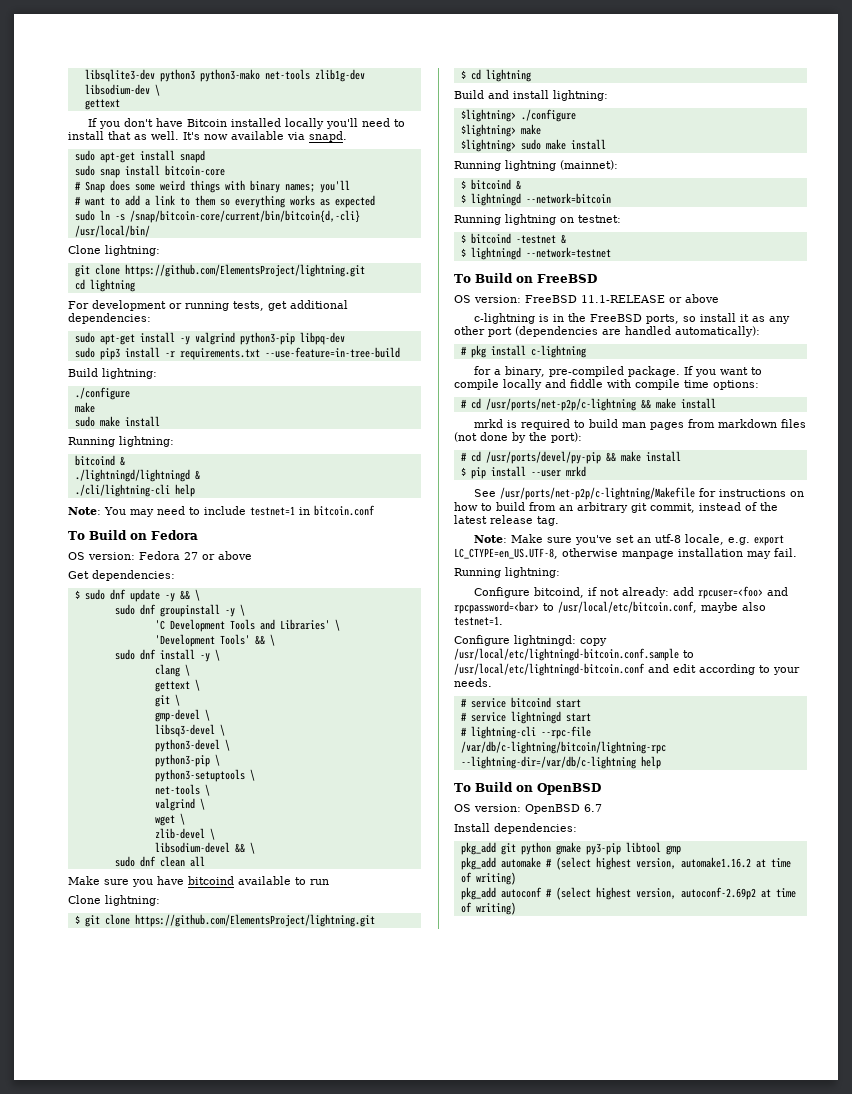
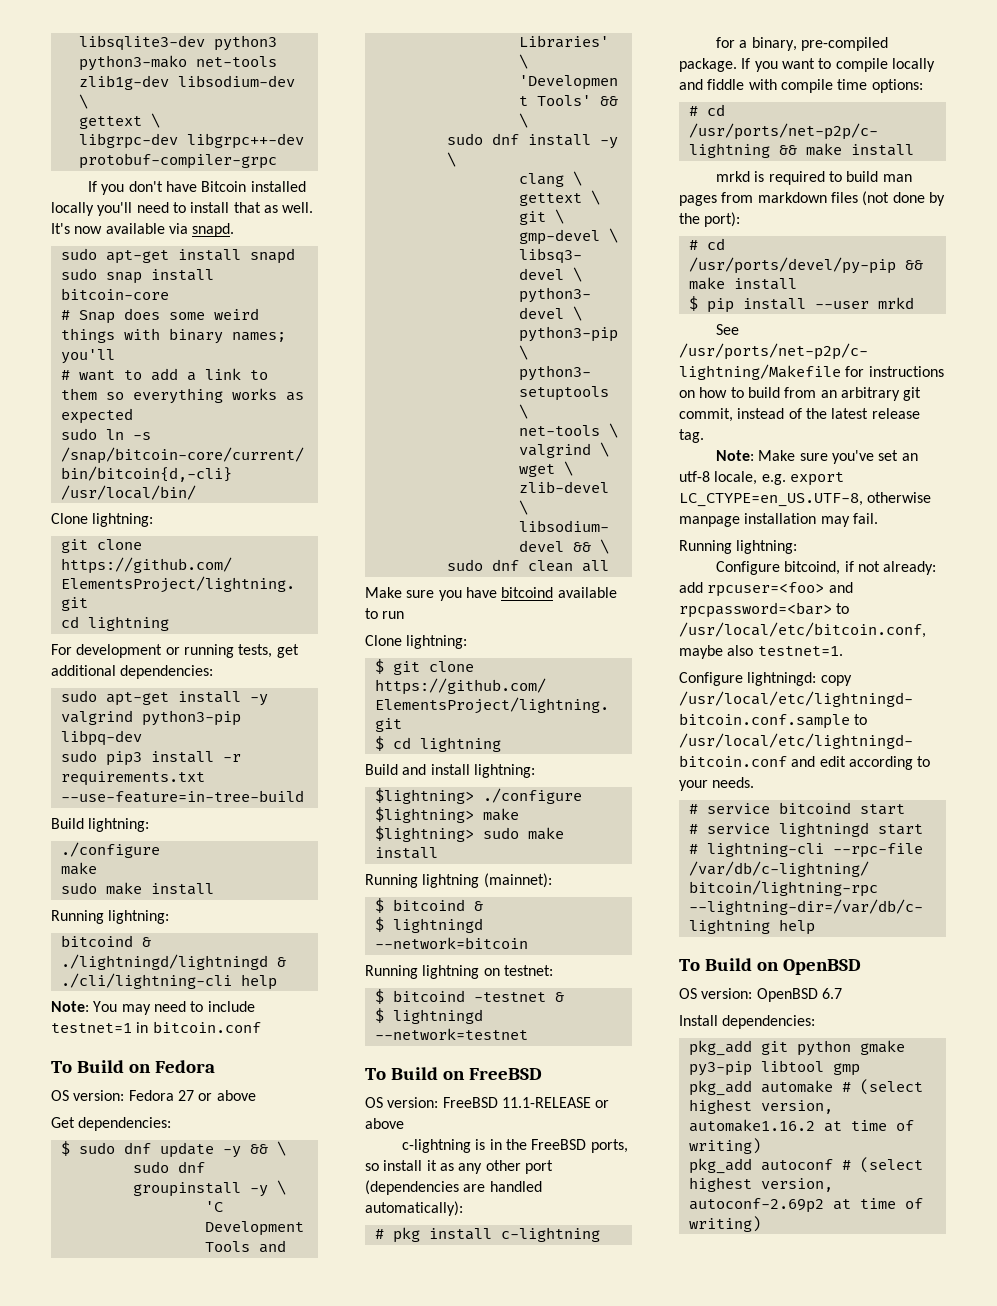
(120, 104) none -> [150,113,160,128] [78,133,304,149] [78,153,277,169] \ // libgrpc-dev libgrpc++-dev protobuf-compiler-grpc

